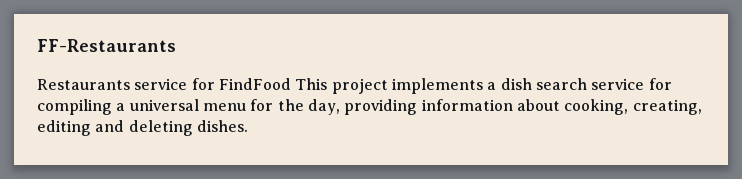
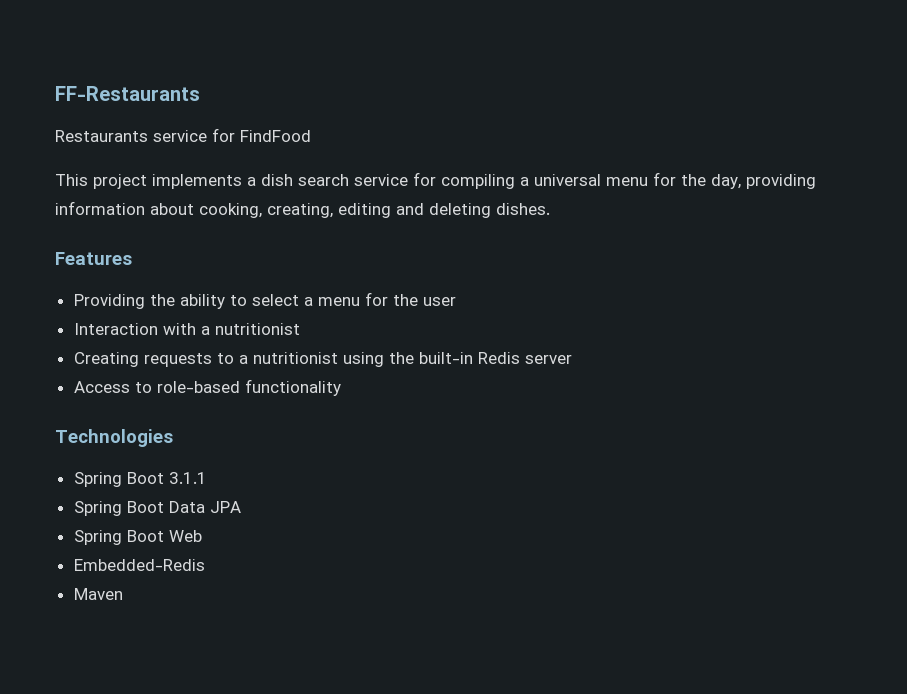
(291, 84) none -> (311, 136) //
(248, 126) none -> [55,252,132,265] [73,292,456,309] [73,323,300,335] [73,352,572,367] [73,379,341,396] [55,429,173,447] [73,472,207,487] [73,501,241,516] [73,530,202,545] [73,559,205,571] [73,588,123,600] // Features // Providing the ability to select a menu for the user // Interaction with a nutritionist // Creating requests to a nutritionist using the built-in Redis server // Access to role-based functionality // Technologies // Spring Boot 3.1.1 // Spring Boot Data JPA // Spring Boot Web // Embedded-Redis // Maven

